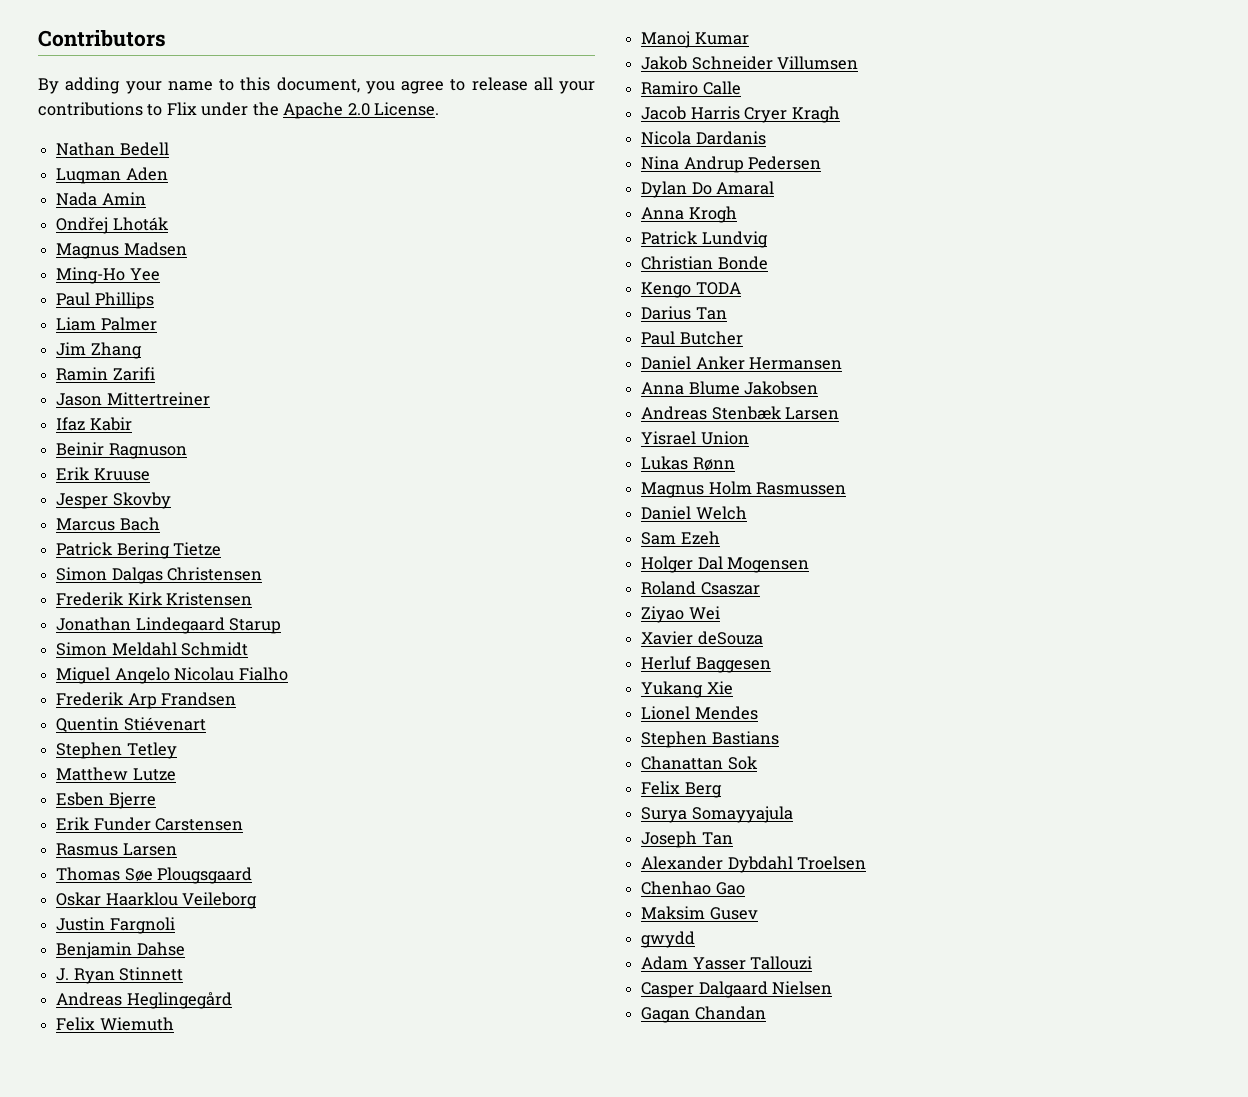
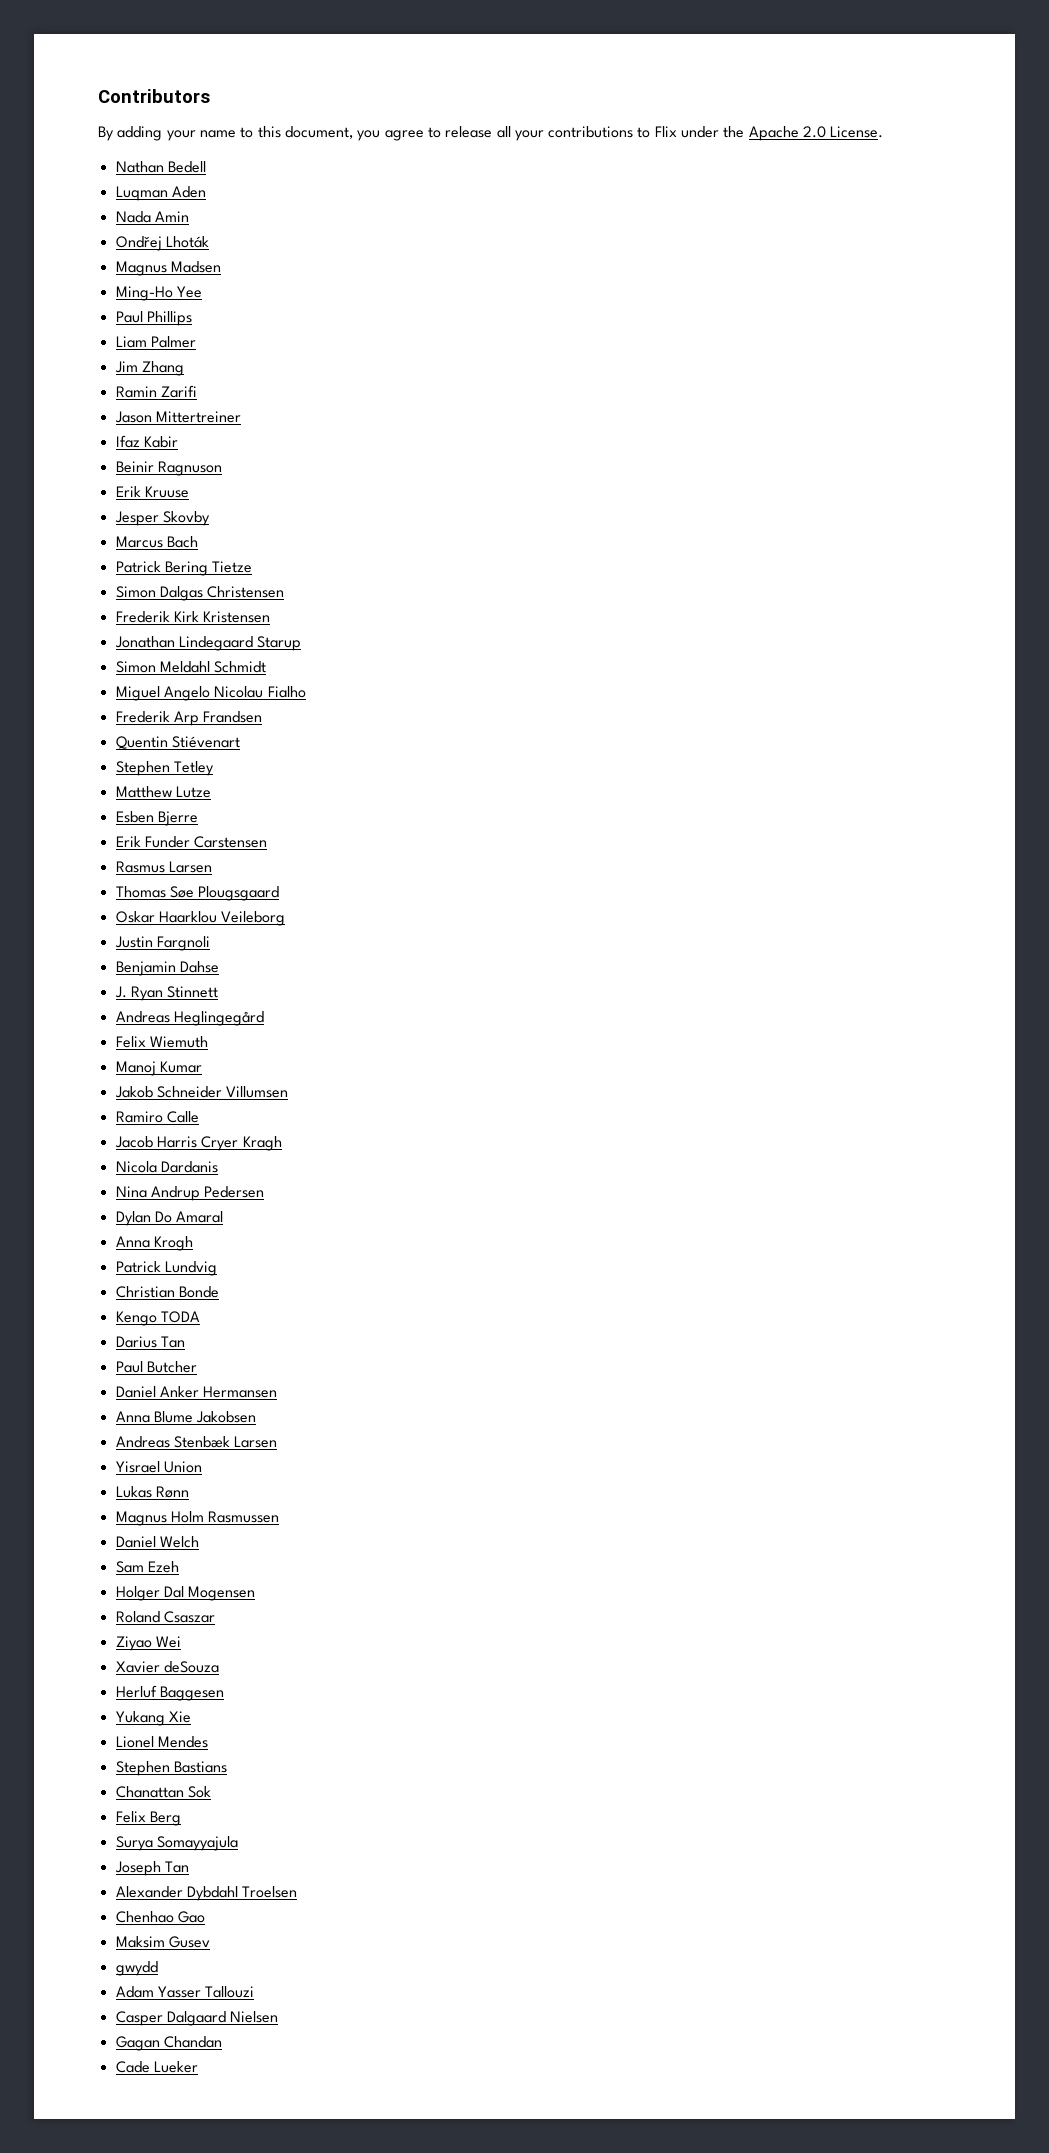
(766, 1013) none -> [115,2061,198,2073] // Cade Lueker

